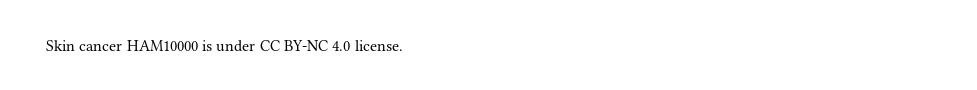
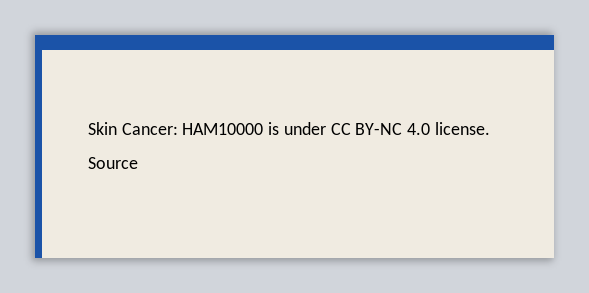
[79,43,123,51] cancer -> [121,123,178,135] Cancer:
(403, 45) none -> [88,157,138,169] // Source

